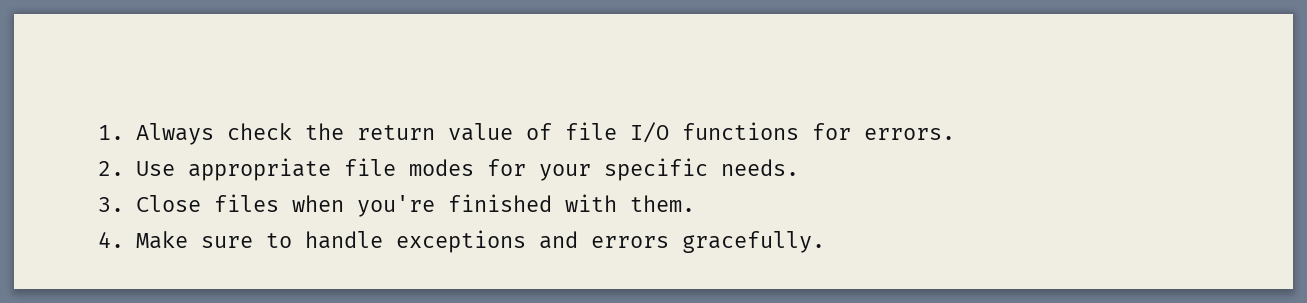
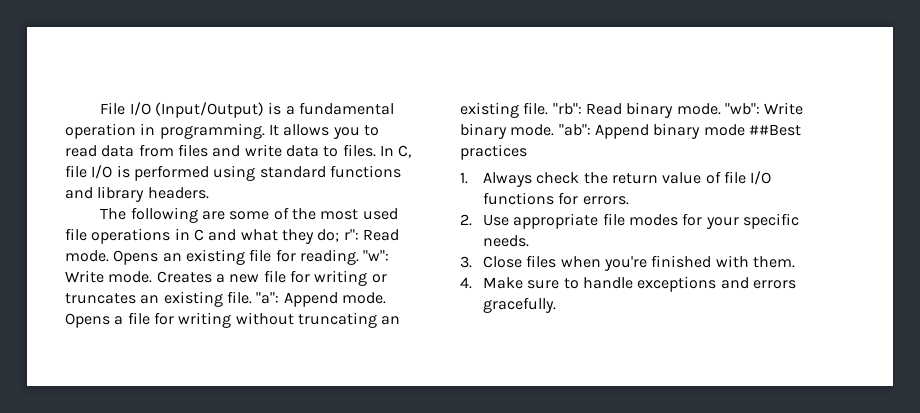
(98, 132) none -> [100,102,394,118] [65,123,379,139] [65,144,412,158] [65,165,401,181] [65,186,209,202] [100,207,398,223] [65,228,399,244] [65,249,390,265] [65,270,387,286] [65,291,386,307] [65,312,401,328] [460,102,804,118] [460,123,801,139] [460,144,527,160] File I/O (Input/Output) is a fundamental operation in programming. It allows you to read data from files and write data to files. In C, file I/O is performed using standard functions and library headers. // The following are some of the most used file operations in C and what they do; r": Read mode. Opens an existing file for reading. "w": Write mode. Creates a new file for writing or truncates an existing file. "a": Append mode. Opens a file for writing without truncating an existing file. "rb": Read binary mode. "wb": Write binary mode. "ab": Append binary mode ##Best practices //

